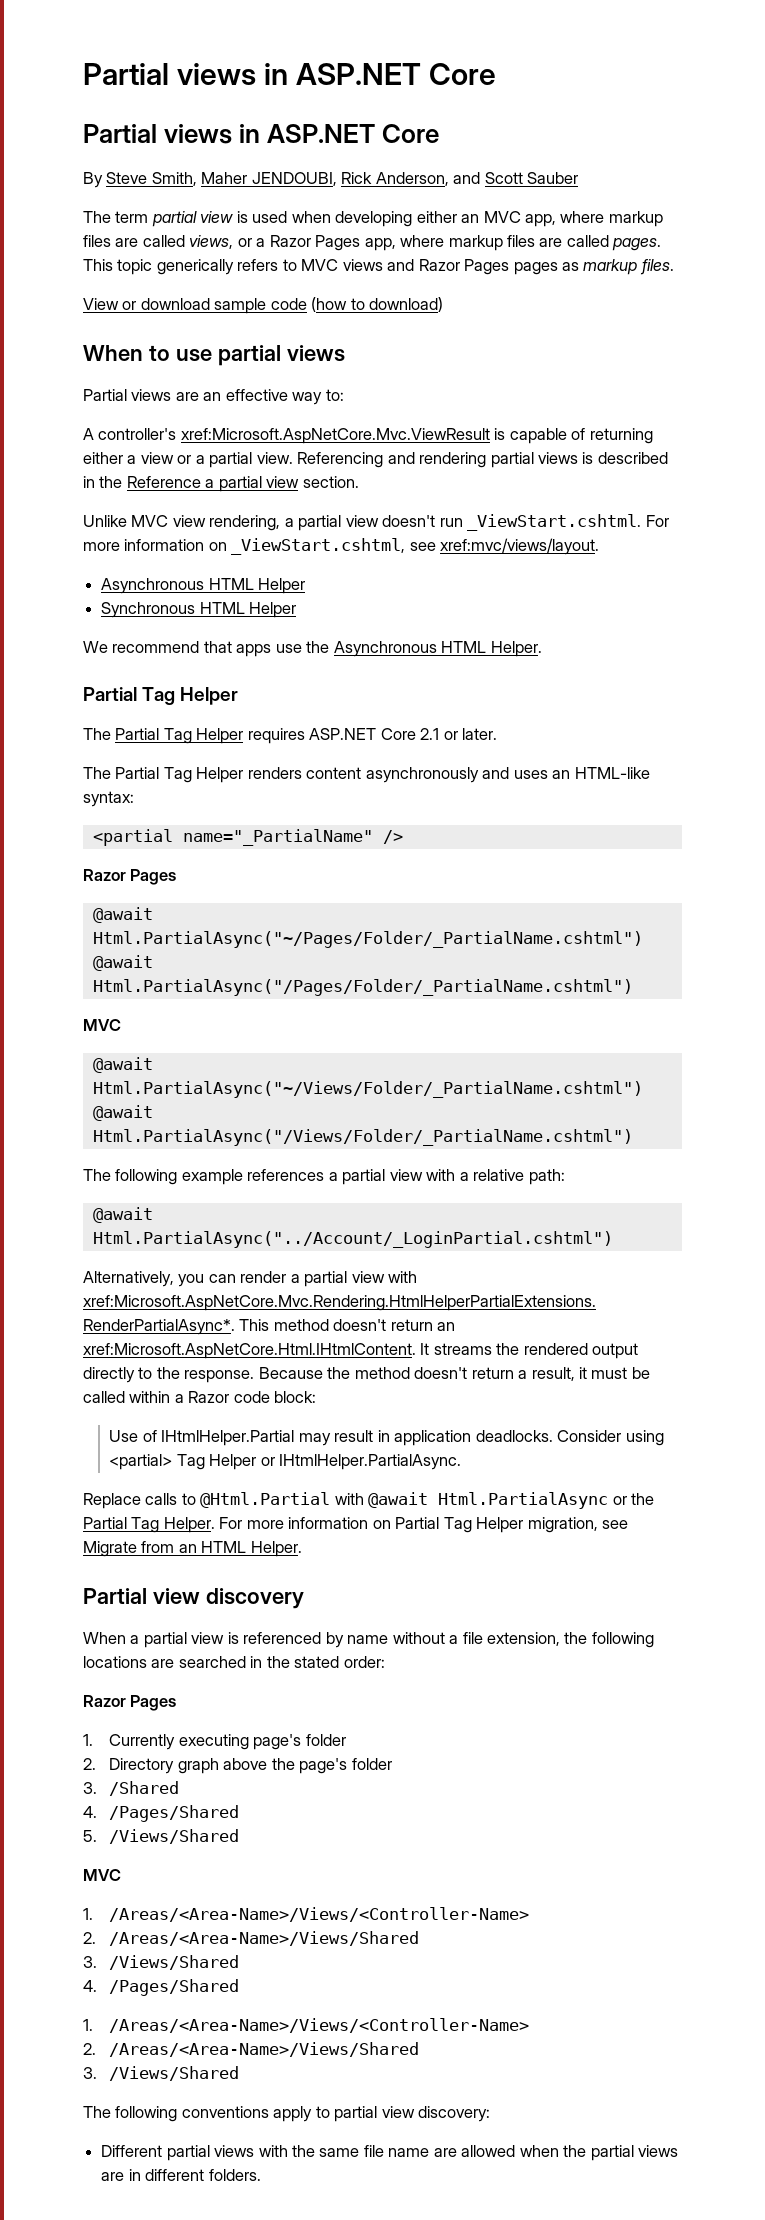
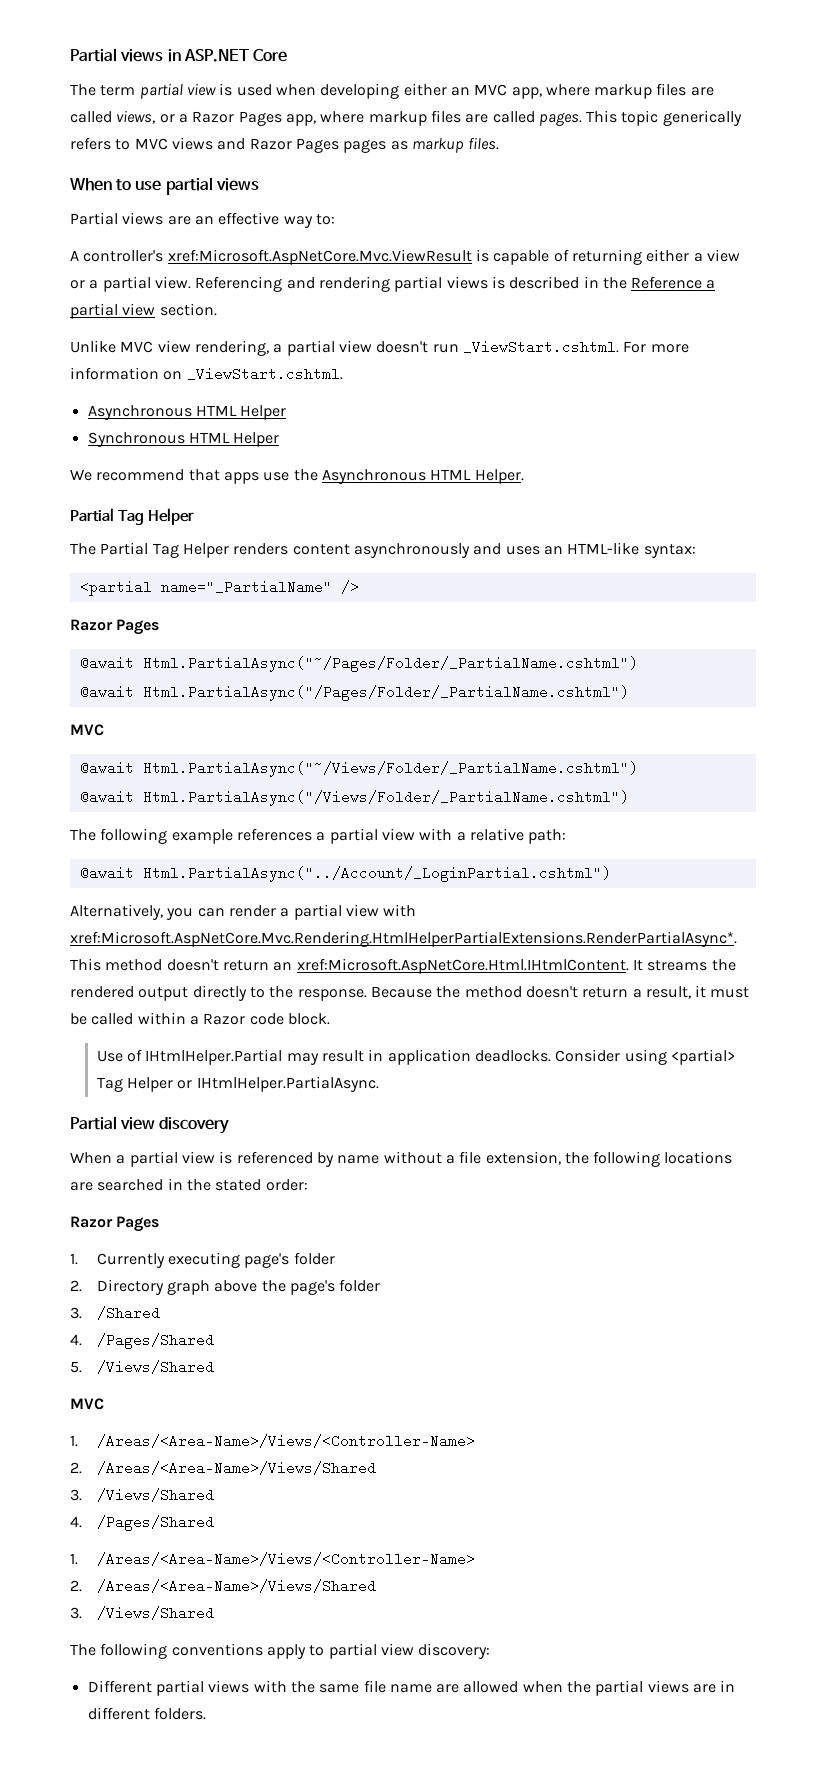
[83,63,497,85] [83,124,440,144] [83,172,579,188] Partial views in ASP.NET Core // Partial views in ASP.NET Core // By Steve Smith, Maher JENDOUBI, Rick Anderson, and Scott Sauber -> [70,48,288,62] Partial views in ASP.NET Core
[83,297,444,314] // View or download sample code (how to download) -> (500, 143) none
[231,538,600,555] _ViewStart.cshtml, see xref:mvc/views/layout. -> [186,367,343,381] _ViewStart.cshtml.
[83,728,498,744] // The Partial Tag Helper requires ASP.NET Core 2.1 or later. -> (194, 516) none
[274,1391,317,1403] block: -> [287,1013,330,1025] block.
[83,1492,655,1509] [83,1517,629,1533] [83,1541,302,1557] // Replace calls to @Html.Partial with @await Html.PartialAsync or the Partial Tag Helper. For more information on Partial Tag Helper migration, see Migrate from an HTML Helper. -> (379, 1084) none

